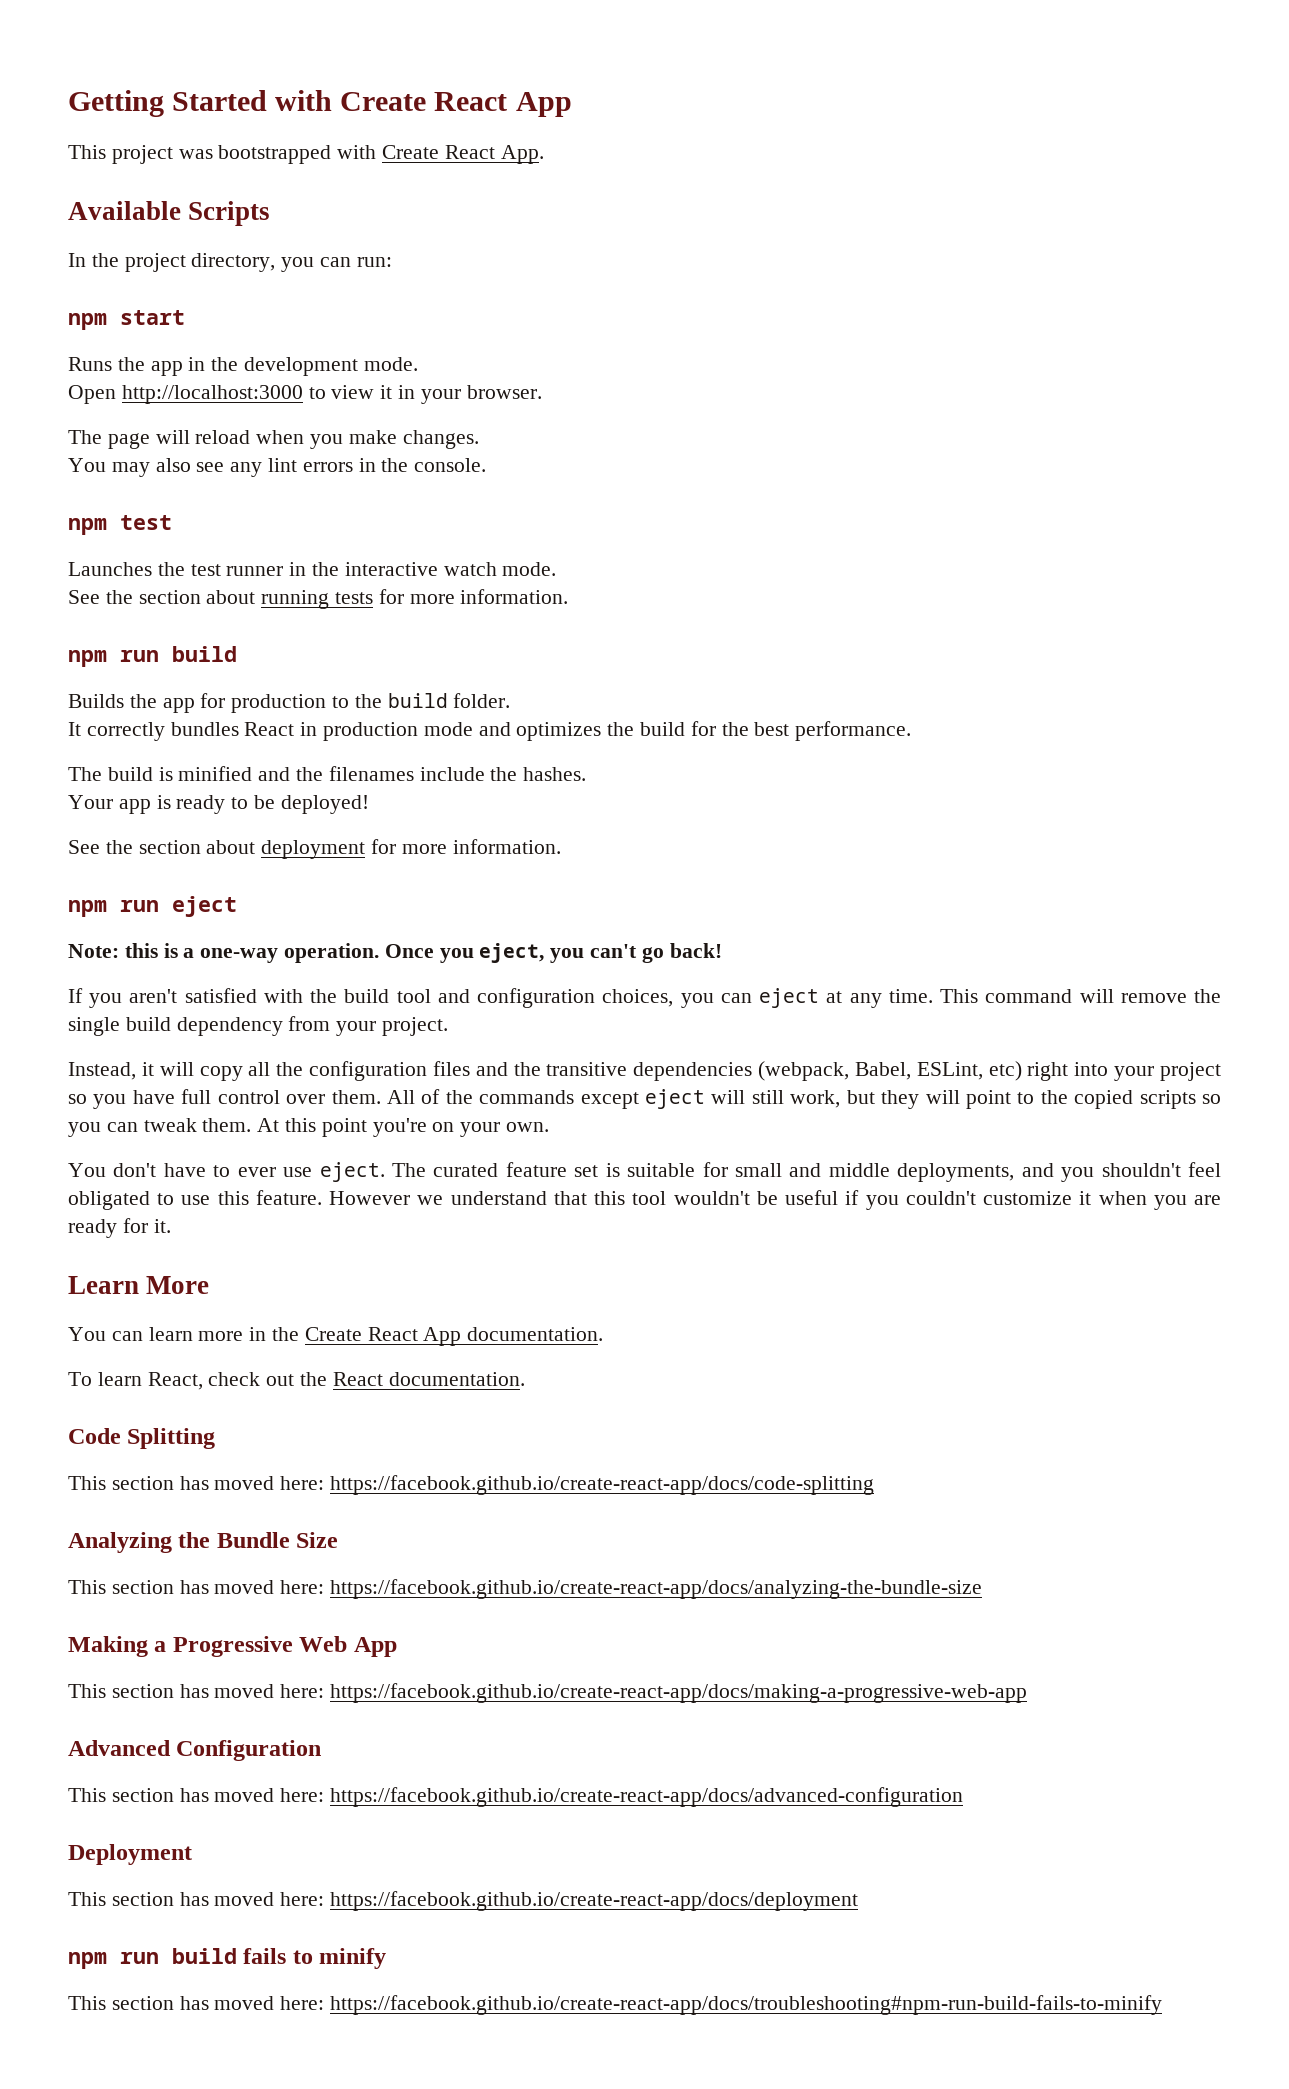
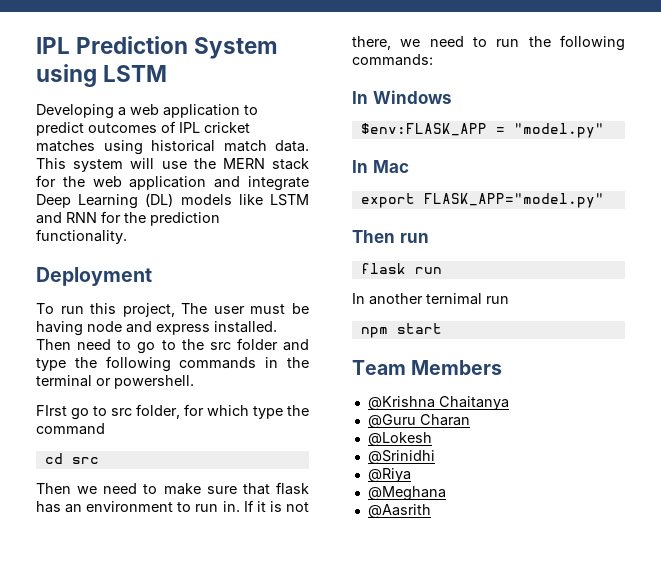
[68,90,572,117] [68,145,544,164] [68,201,271,226] [68,253,392,272] [68,310,185,330] [68,357,418,376] [68,385,542,404] [68,430,479,449] [68,458,487,477] [68,515,172,535] [68,562,557,576] [68,589,569,609] [68,646,237,667] [68,693,511,713] [68,721,912,741] [68,766,587,781] [68,795,369,814] [68,839,561,859] [68,896,237,917] [68,943,722,963] [68,988,1221,1008] [68,1016,449,1036] [68,1061,1222,1081] [68,1089,1221,1109] [68,1118,550,1137] [68,1162,1221,1182] [68,1190,1221,1210] [68,1218,171,1238] [68,1276,210,1294] [68,1327,604,1346] [68,1372,525,1390] [68,1428,216,1449] [68,1475,875,1495] [68,1532,339,1553] [68,1579,983,1599] [68,1636,397,1657] [68,1683,1028,1703] [68,1740,322,1761] [68,1787,964,1807] [68,1844,192,1865] [68,1891,859,1911] [68,1948,387,1969] [68,1995,1163,2015] Getting Started with Create React App // This project was bootstrapped with Create React App. // Available Scripts // In the project directory, you can run: // npm start // Runs the app in the development mode. // Open http://localhost:3000 to view it in your browser. // The page will reload when you make changes. // You may also see any lint errors in the console. // npm test // Launches the test runner in the interactive watch mode. // See the section about running tests for more information. // npm run build // Builds the app for production to the build folder. // It correctly bundles React in production mode and optimizes the build for the best performance. // The build is minified and the filenames include the hashes. // Your app is ready to be deployed! // See the section about deployment for more information. // npm run eject // Note: this is a one-way operation. Once you eject, you can't go back! // If you aren't satisfied with the build tool and configuration choices, you can eject at any time. This command will remove the single build dependency from your project. // Instead, it will copy all the configuration files and the transitive dependencies (webpack, Babel, ESLint, etc) right into your project so you have full control over them. All of the commands except eject will still work, but they will point to the copied scripts so you can tweak them. At this point you're on your own. // You don't have to ever use eject. The curated feature set is suitable for small and middle deployments, and you shouldn't feel obligated to use this feature. However we understand that this tool wouldn't be useful if you couldn't customize it when you are ready for it. // Learn More // You can learn more in the Create React App documentation. // To learn React, check out the React documentation. // Code Splitting // This section has moved here: https://facebook.github.io/create-react-app/docs/code-splitting // Analyzing the Bundle Size // This section has moved here: https://facebook.github.io/create-react-app/docs/analyzing-the-bundle-size // Making a Progressive Web App // This section has moved here: https://facebook.github.io/create-react-app/docs/making-a-progressive-web-app // Advanced Configuration // This section has moved here: https://facebook.github.io/create-react-app/docs/advanced-configuration // Deployment // This section has moved here: https://facebook.github.io/create-react-app/docs/deployment // npm run build fails to minify // This section has moved here: https://facebook.github.io/create-react-app/docs/troubleshooting#npm-run-build-fails-to-minify -> [36,36,279,59] [36,64,168,87] [36,104,258,119] [36,121,250,136] [36,140,309,155] [36,158,309,172] [36,175,309,191] [36,193,309,209] [36,211,220,226] [36,229,127,244] [36,267,152,286] [36,303,310,317] [36,321,277,336] [36,338,309,354] [36,356,309,372] [36,375,194,389] [36,404,309,420] [36,423,105,435] [44,453,99,464] [36,482,309,495] [36,500,309,513] [352,35,625,51] [352,54,433,66] [352,90,452,104] [360,123,604,138] [352,160,409,173] [360,193,604,208] [352,230,429,243] [360,263,442,274] [352,293,509,305] [360,323,442,338] [352,360,503,375] [367,396,509,410] [367,414,470,428] [367,432,432,446] [367,450,435,464] [367,468,411,482] [367,486,446,501] [367,504,431,518] IPL Prediction System using LSTM // Developing a web application to predict outcomes of IPL cricket matches using historical match data. This system will use the MERN stack for the web application and integrate Deep Learning (DL) models like LSTM and RNN for the prediction functionality. // Deployment // To run this project, The user must be having node and express installed. Then need to go to the src folder and type the following commands in the terminal or powershell. // FIrst go to src folder, for which type the command // cd src // Then we need to make sure that flask has an environment to run in. If it is not there, we need to run the following commands: // In Windows // $env:FLASK_APP = "model.py" // In Mac // export FLASK_APP="model.py" // Then run // flask run // In another ternimal run // npm start // Team Members // @Krishna Chaitanya // @Guru Charan // @Lokesh // @Srinidhi // @Riya // @Meghana // @Aasrith

